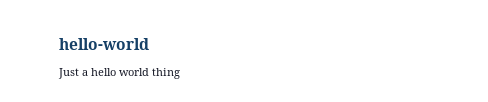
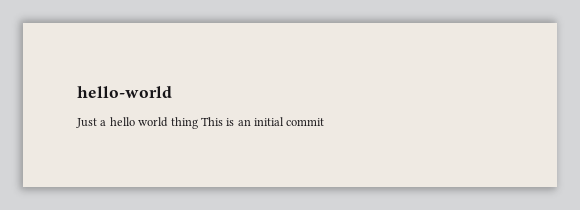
(180, 73) none -> [200,117,325,126] This is an initial commit

